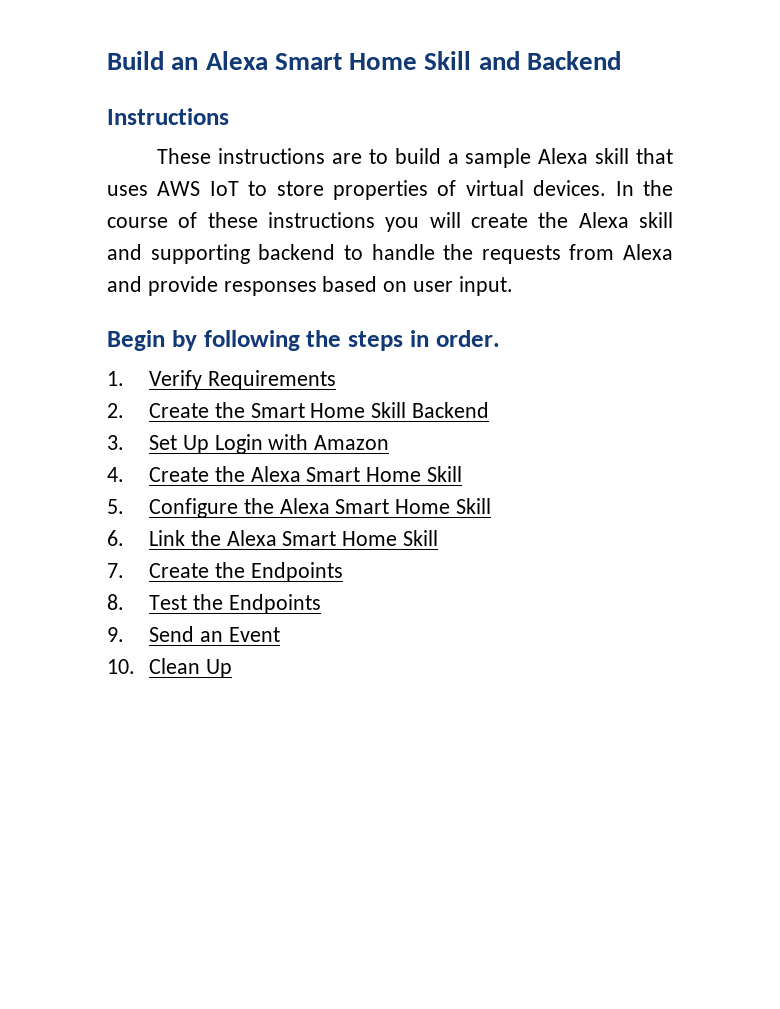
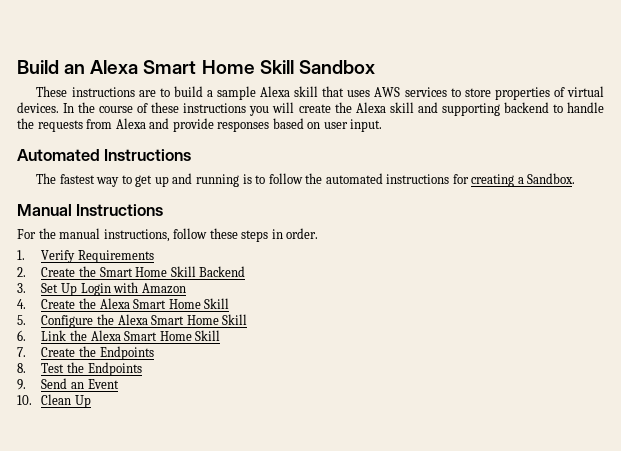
[478,51,622,70] [107,108,229,125] and Backend // Instructions -> [298,60,375,74] Sandbox
[209,181,239,196] IoT -> [404,87,447,97] services
[107,330,342,351] Begin by following the -> [17,149,192,161] [36,173,576,187] [17,204,164,216] [17,228,238,242] Automated Instructions // The fastest way to get up and running is to follow the automated instructions for creating a Sandbox. // Manual Instructions // For the manual instructions, follow these

